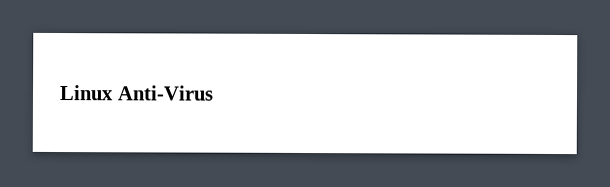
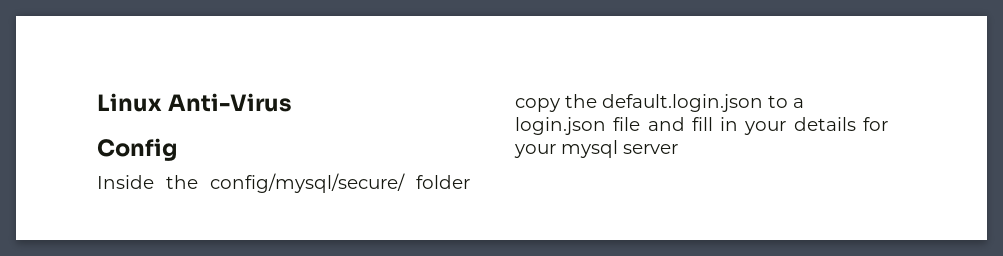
(214, 93) none -> [97,138,177,161] [97,173,470,193] [515,94,804,112] [515,117,888,135] [514,140,678,158] // Config // Inside the config/mysql/secure/ folder copy the default.login.json to a login.json file and fill in your details for your mysql server

